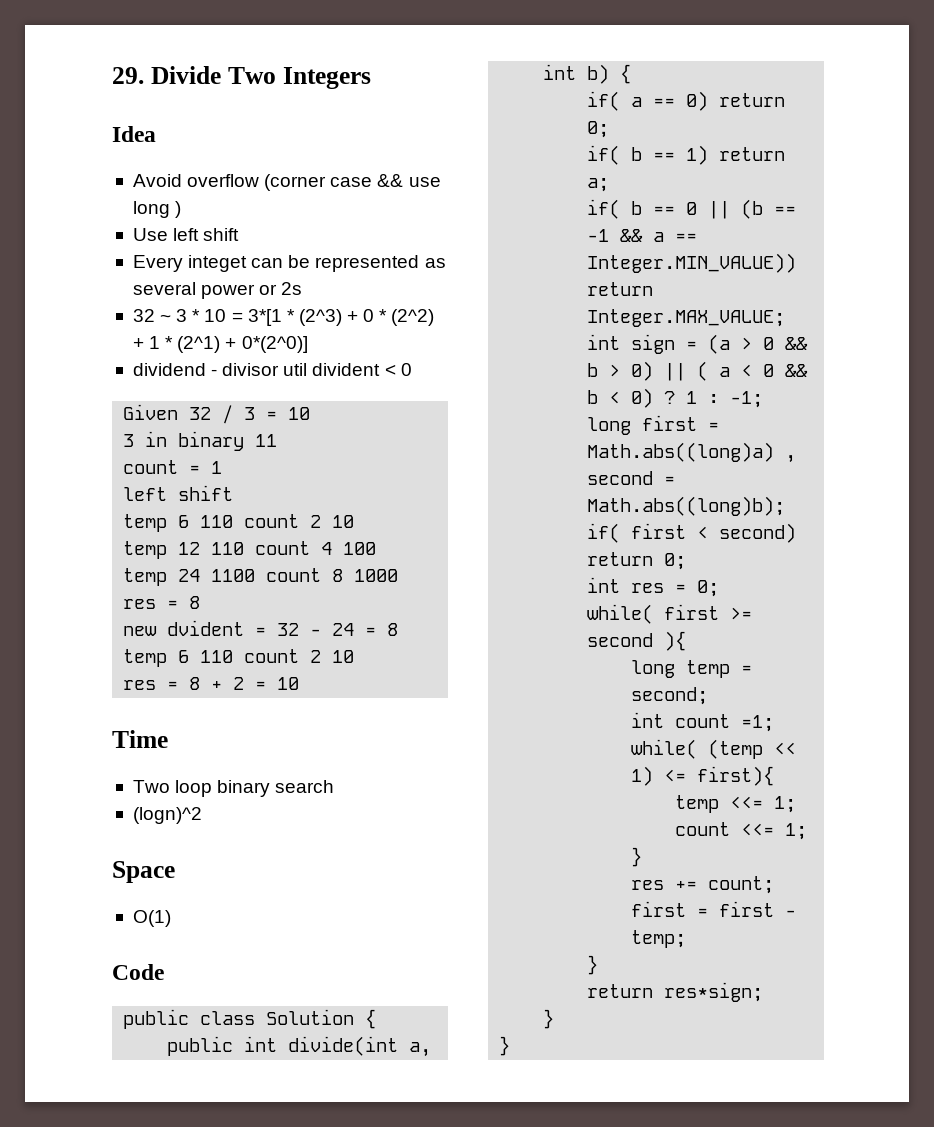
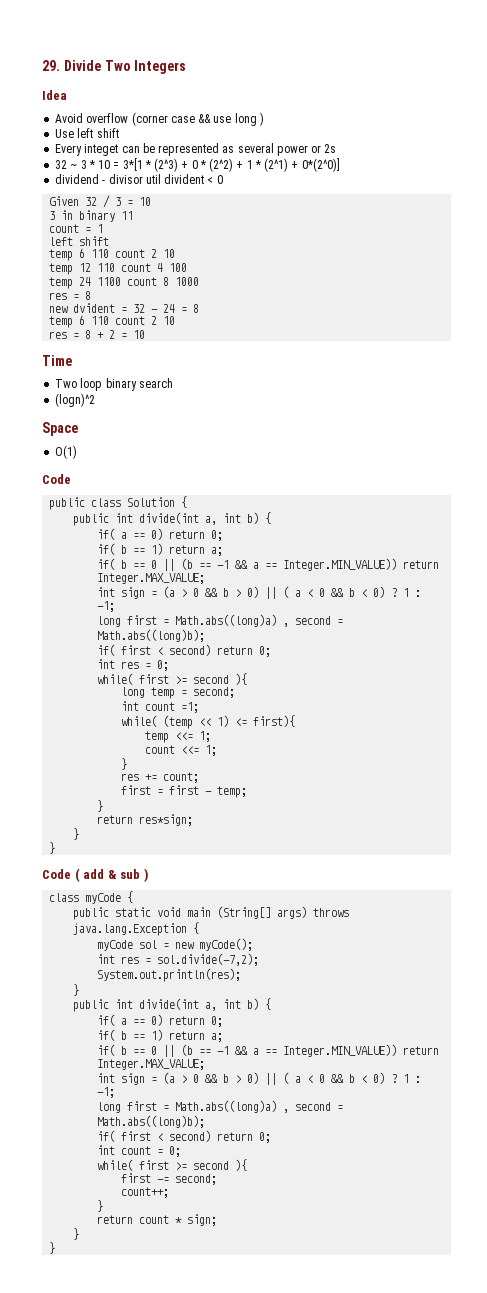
(511, 1046) none -> [42,868,148,882] [49,891,134,904] [73,906,350,920] [73,922,200,936] [97,938,254,951] [97,953,260,966] [97,968,242,982] [73,984,80,996] [73,998,272,1012] [97,1014,224,1027] [97,1029,224,1042] [97,1044,440,1057] [97,1059,206,1070] [97,1072,422,1085] [97,1087,116,1098] [97,1100,344,1113] [97,1115,206,1128] [97,1130,272,1143] [97,1145,182,1157] [97,1159,248,1171] [121,1173,218,1185] [121,1187,170,1198] [97,1200,104,1212] [97,1214,218,1226] [73,1228,80,1240] [49,1242,56,1254] // Code ( add & sub ) // class myCode { // public static void main (String[] args) throws java.lang.Exception { // myCode sol = new myCode(); // int res = sol.divide(-7,2); // System.out.println(res); // } // public int divide(int a, int b) { // if( a == 0) return 0; // if( b == 1) return a; // if( b == 0 || (b == -1 && a == Integer.MIN_VALUE)) return Integer.MAX_VALUE; // int sign = (a > 0 && b > 0) || ( a < 0 && b < 0) ? 1 : -1; // long first = Math.abs((long)a) , second = Math.abs((long)b); // if( first < second) return 0; // int count = 0; // while( first >= second ){ // first -= second; // count++; // } // return count * sign; // } // }

